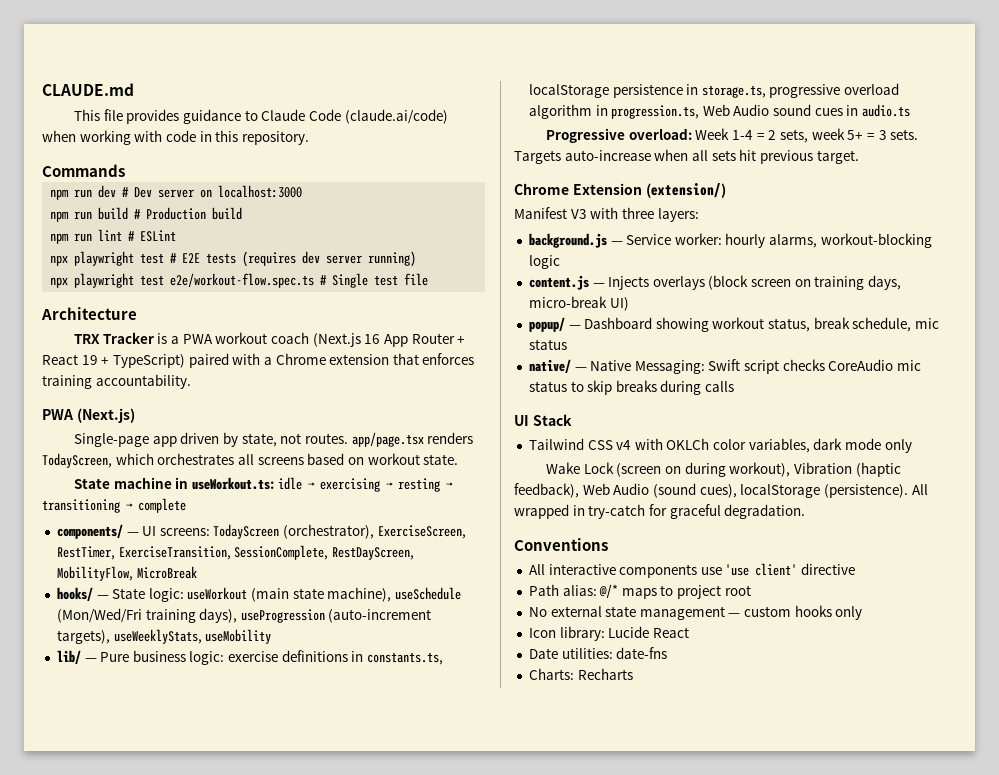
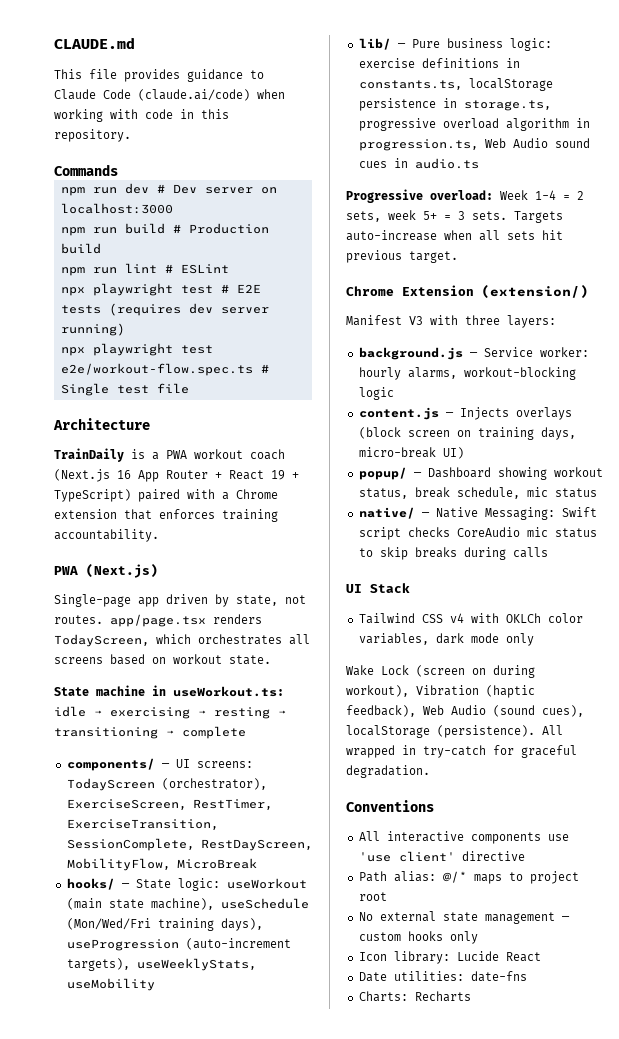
[74,332,154,344] TRX Tracker -> [54,448,124,462] TrainDaily

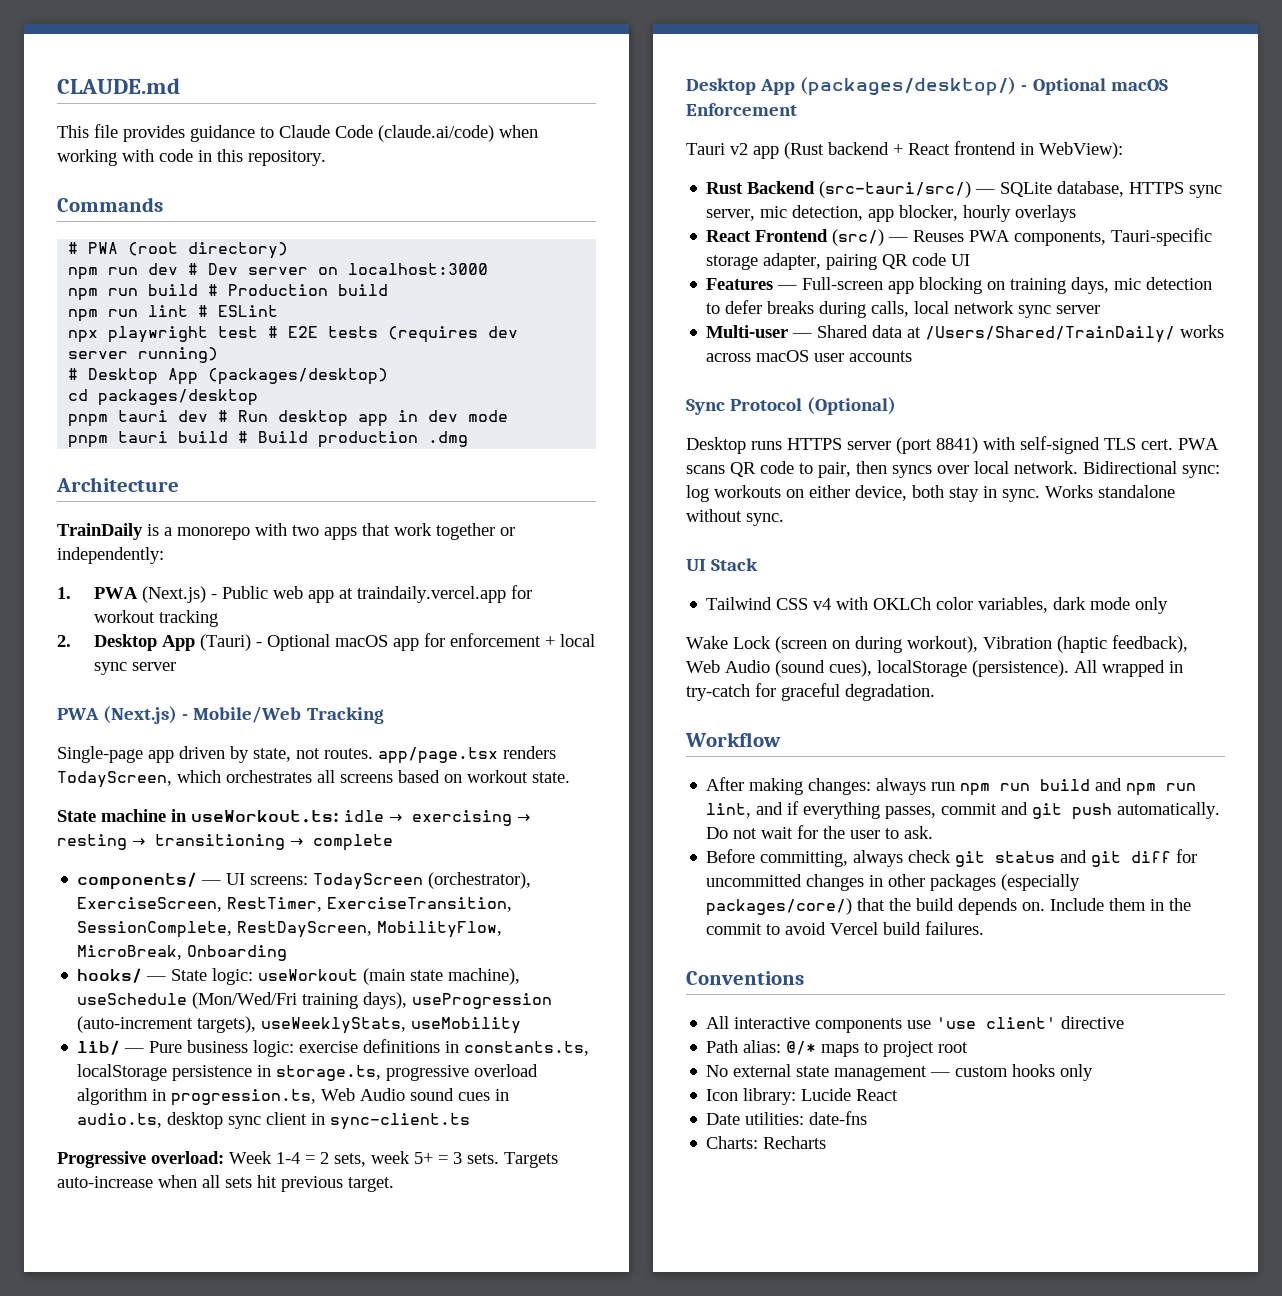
(118, 170) none -> [68,242,289,259] // # PWA (root directory)
[60,343,213,356] [60,363,269,376] [60,383,189,396] [53,418,150,430] [54,448,285,462] [54,469,299,482] [54,489,278,502] [54,509,278,522] [54,529,159,542] [54,564,158,578] npx playwright test e2e/workout-flow.spec.ts # Single test file // Architecture // TrainDaily is a PWA workout coach (Next.js 16 App Router + React 19 + TypeScript) paired with a Chrome extension that enforces training accountability. // PWA (Next.js) -> [68,368,389,385] [68,389,259,406] [68,410,509,427] [68,431,469,448] [56,477,179,492] [57,523,515,540] [57,547,164,564] [57,585,532,603] [93,610,218,627] [57,633,595,651] [93,662,176,675] [57,706,384,724] # Desktop App (packages/desktop) // cd packages/desktop // pnpm tauri dev # Run desktop app in dev mode // pnpm tauri build # Build production .dmg // Architecture // TrainDaily is a monorepo with two apps that work together or independently: // 1. PWA (Next.js) - Public web app at traindaily.vercel.app for workout tracking // 2. Desktop App (Tauri) - Optional macOS app for enforcement + local sync server // PWA (Next.js) - Mobile/Web Tracking
[176,858,257,869] MicroBreak -> [77,945,288,961] MicroBreak, Onboarding
[414,158,479,169] audio.ts -> [77,1112,471,1130] audio.ts, desktop sync client in sync-client.ts
[346,285,588,299] [346,315,556,328] [358,347,589,360] [358,367,576,380] [358,387,394,400] [358,407,572,420] [358,427,576,440] [358,447,464,459] [358,467,603,480] [358,487,597,499] [358,507,597,520] [358,527,597,540] [358,547,548,560] Chrome Extension (extension/) // Manifest V3 with three layers: // background.js — Service worker: hourly alarms, workout-blocking logic // content.js — Injects overlays (block screen on training days, micro-break UI) // popup/ — Dashboard showing workout status, break schedule, mic status // native/ — Native Messaging: Swift script checks CoreAudio mic status to skip breaks during calls -> [686,77,1168,96] [686,103,797,116] [686,141,1123,159] [706,181,1223,198] [706,205,1077,222] [706,228,1213,246] [706,253,971,270] [706,277,1213,294] [706,300,1101,318] [706,325,1225,343] [706,350,913,362] [686,397,897,415] [686,436,1219,454] [686,461,1220,478] [686,485,1175,502] [686,509,784,526] Desktop App (packages/desktop/) - Optional macOS Enforcement // Tauri v2 app (Rust backend + React frontend in WebView): // Rust Backend (src-tauri/src/) — SQLite database, HTTPS sync server, mic detection, app blocker, hourly overlays // React Frontend (src/) — Reuses PWA components, Tauri-specific storage adapter, pairing QR code UI // Features — Full-screen app blocking on training days, mic detection to defer breaks during calls, local network sync server // Multi-user — Shared data at /Users/Shared/TrainDaily/ works across macOS user accounts // Sync Protocol (Optional) // Desktop runs HTTPS server (port 8841) with self-signed TLS cert. PWA scans QR code to pair, then syncs over local network. Bidirectional sync: log workouts on either device, both stay in sync. Works standalone without sync.
(430, 771) none -> [685,732,781,747] [706,777,1197,796] [706,801,1221,820] [706,825,934,839] [706,849,1198,867] [706,874,1081,891] [706,898,1192,916] [706,921,985,935] // Workflow // After making changes: always run npm run build and npm run lint, and if everything passes, commit and git push automatically. Do not wait for the user to ask. // Before committing, always check git status and git diff for uncommitted changes in other packages (especially packages/core/) that the build depends on. Include them in the commit to avoid Vercel build failures.

